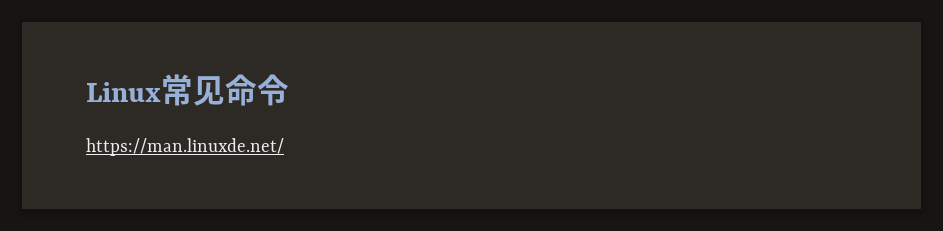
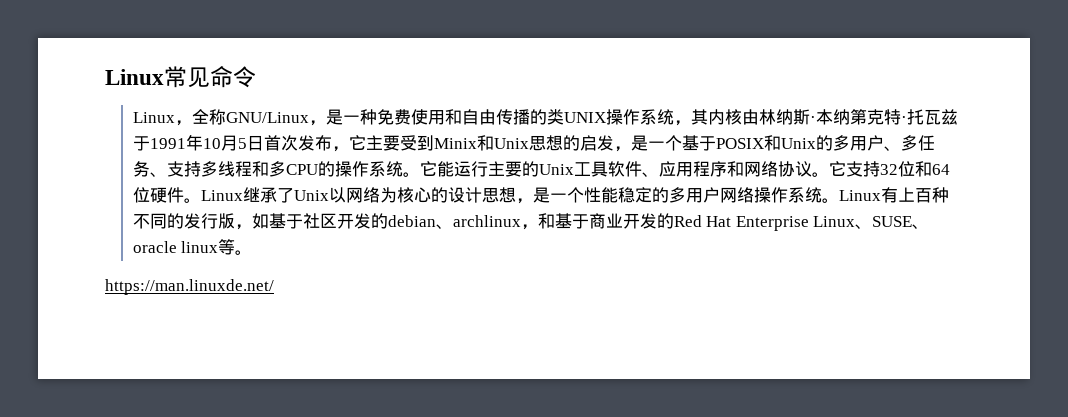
(289, 90) none -> [132,109,958,126] [132,134,935,152] [132,161,950,177] [132,187,949,204] [132,213,930,231] [132,239,253,255] // Linux，全称GNU/Linux，是一种免费使用和自由传播的类UNIX操作系统，其内核由林纳斯·本纳第克特·托瓦兹于1991年10月5日首次发布，它主要受到Minix和Unix思想的启发，是一个基于POSIX和Unix的多用户、多任务、支持多线程和多CPU的操作系统。它能运行主要的Unix工具软件、应用程序和网络协议。它支持32位和64位硬件。Linux继承了Unix以网络为核心的设计思想，是一个性能稳定的多用户网络操作系统。Linux有上百种不同的发行版，如基于社区开发的debian、archlinux，和基于商业开发的Red Hat Enterprise Linux、SUSE、oracle linux等。

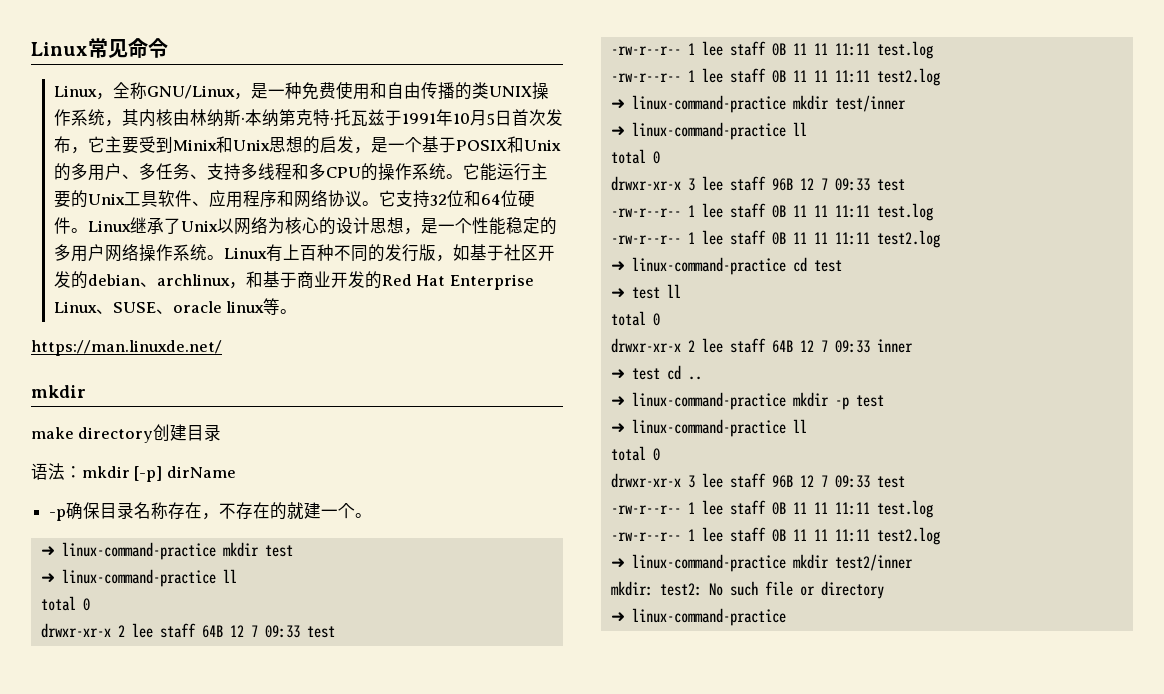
(274, 287) none -> [31,385,86,398] [31,424,222,443] [31,463,236,482] [49,502,373,521] [40,542,293,560] [40,569,237,587] [40,596,90,611] [40,623,335,638] [610,41,933,59] [610,68,940,86] [610,95,906,113] [610,122,807,140] [610,149,660,164] [610,176,905,191] [610,203,933,221] [610,230,940,248] [610,257,842,275] [610,284,681,299] [610,311,660,326] [610,338,913,353] [610,365,702,380] [610,392,884,410] [610,419,807,437] [610,446,660,461] [610,473,905,488] [610,500,933,518] [610,527,940,545] [610,554,913,572] [610,581,884,599] [610,608,786,626] // mkdir // make directory创建目录 // 语法：mkdir [-p] dirName // -p确保目录名称存在，不存在的就建一个。 // ➜ linux-command-practice mkdir test // ➜ linux-command-practice ll // total 0 // drwxr-xr-x 2 lee staff 64B 12 7 09:33 test // -rw-r--r-- 1 lee staff 0B 11 11 11:11 test.log // -rw-r--r-- 1 lee staff 0B 11 11 11:11 test2.log // ➜ linux-command-practice mkdir test/inner // ➜ linux-command-practice ll // total 0 // drwxr-xr-x 3 lee staff 96B 12 7 09:33 test // -rw-r--r-- 1 lee staff 0B 11 11 11:11 test.log // -rw-r--r-- 1 lee staff 0B 11 11 11:11 test2.log // ➜ linux-command-practice cd test // ➜ test ll // total 0 // drwxr-xr-x 2 lee staff 64B 12 7 09:33 inner // ➜ test cd .. // ➜ linux-command-practice mkdir -p test // ➜ linux-command-practice ll // total 0 // drwxr-xr-x 3 lee staff 96B 12 7 09:33 test // -rw-r--r-- 1 lee staff 0B 11 11 11:11 test.log // -rw-r--r-- 1 lee staff 0B 11 11 11:11 test2.log // ➜ linux-command-practice mkdir test2/inner // mkdir: test2: No such file or directory // ➜ linux-command-practice

